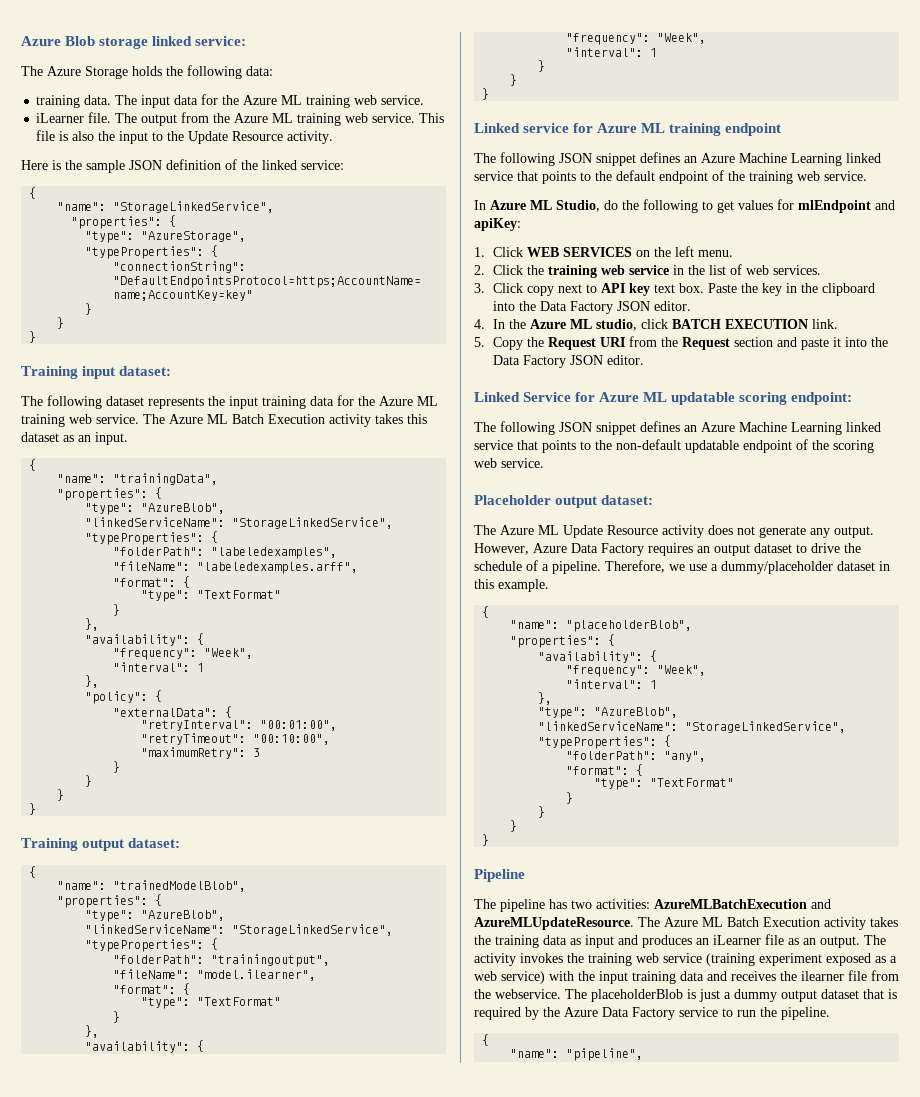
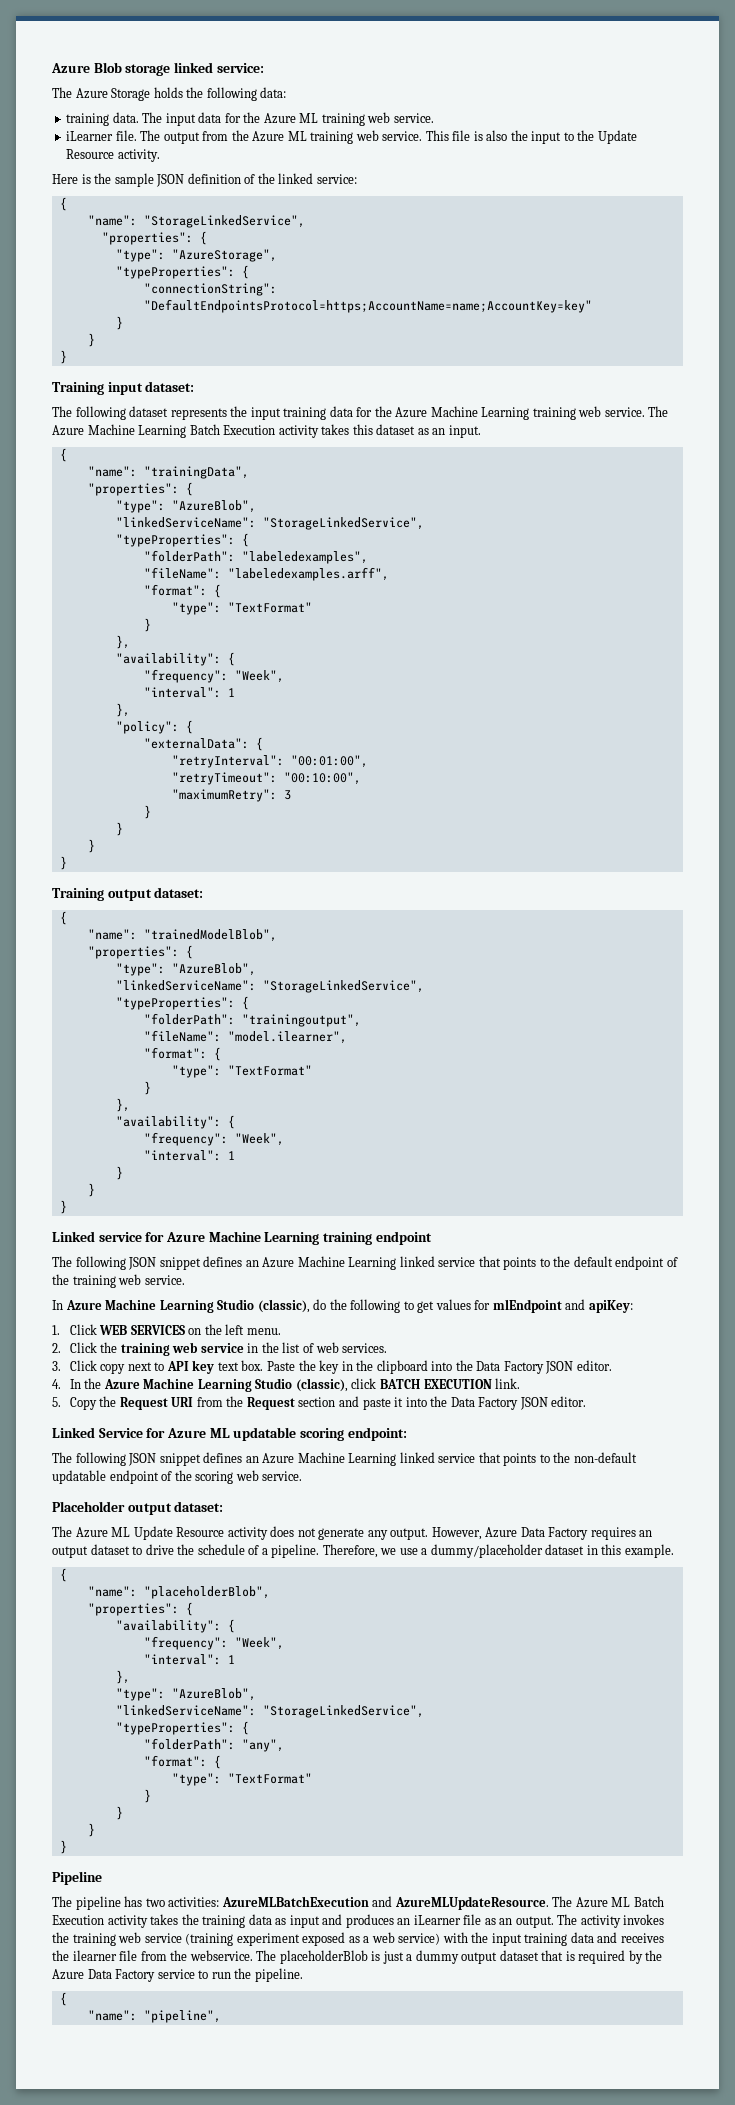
[417,396,438,406] ML -> [430,406,530,420] Machine Learning
[207,414,228,424] ML -> [87,424,187,438] Machine Learning
[641,123,666,133] ML -> [208,1231,320,1245] Machine Learning
[530,200,600,212] ML Studio, -> [105,1299,310,1313] Machine Learning Studio (classic),
[569,319,637,331] ML studio, -> [143,1378,348,1392] Machine Learning Studio (classic),

